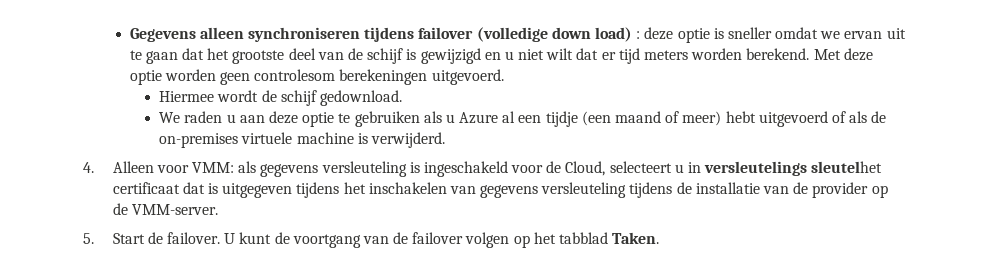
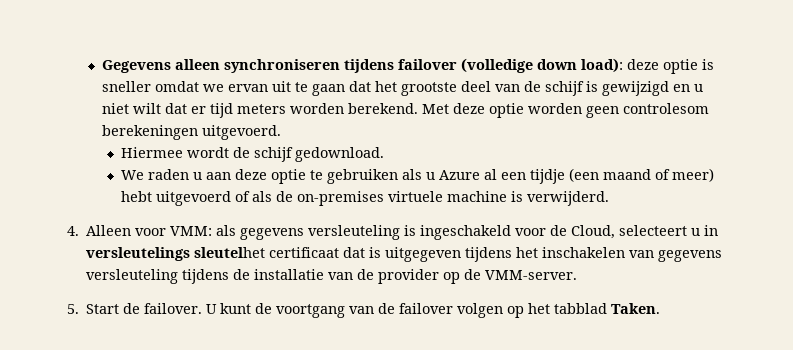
[594,27,641,42] load) : -> [580,58,623,73] load):

